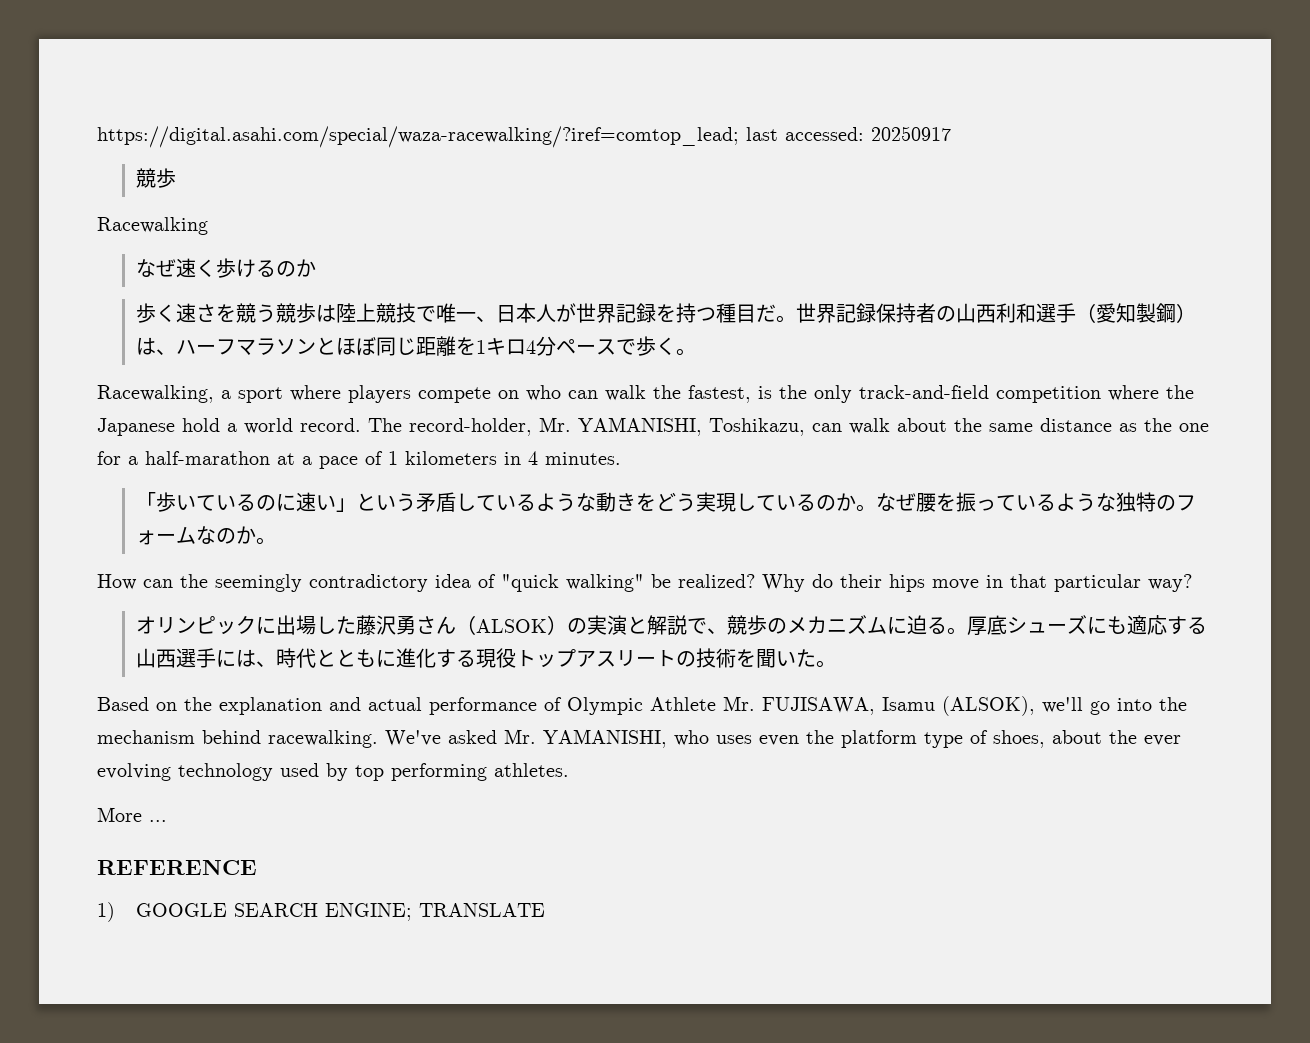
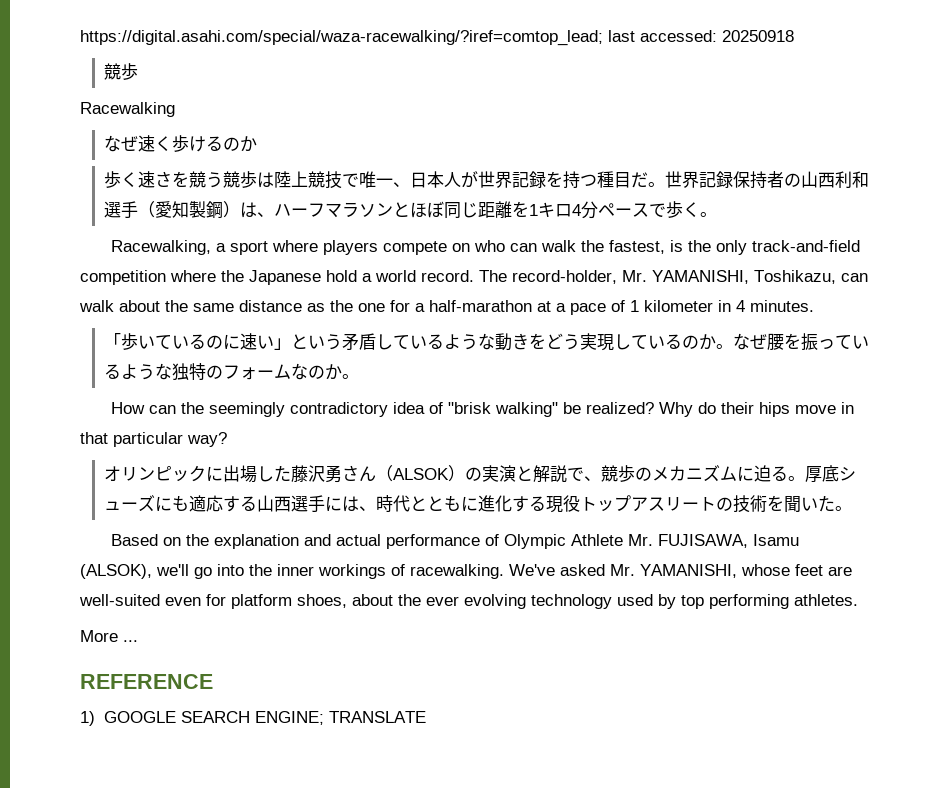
[871,126,951,141] 20250917 -> [722,30,794,42] 20250918
[405,451,497,465] kilometers -> [644,300,713,312] kilometer
[501,574,559,592] "quick -> [447,402,491,414] "brisk
[97,730,261,744] mechanism behind -> [277,564,405,579] inner workings of
[674,730,988,748] who uses even the platform type of -> [741,564,852,576] [79,594,292,609] whose feet are well-suited even for platform

